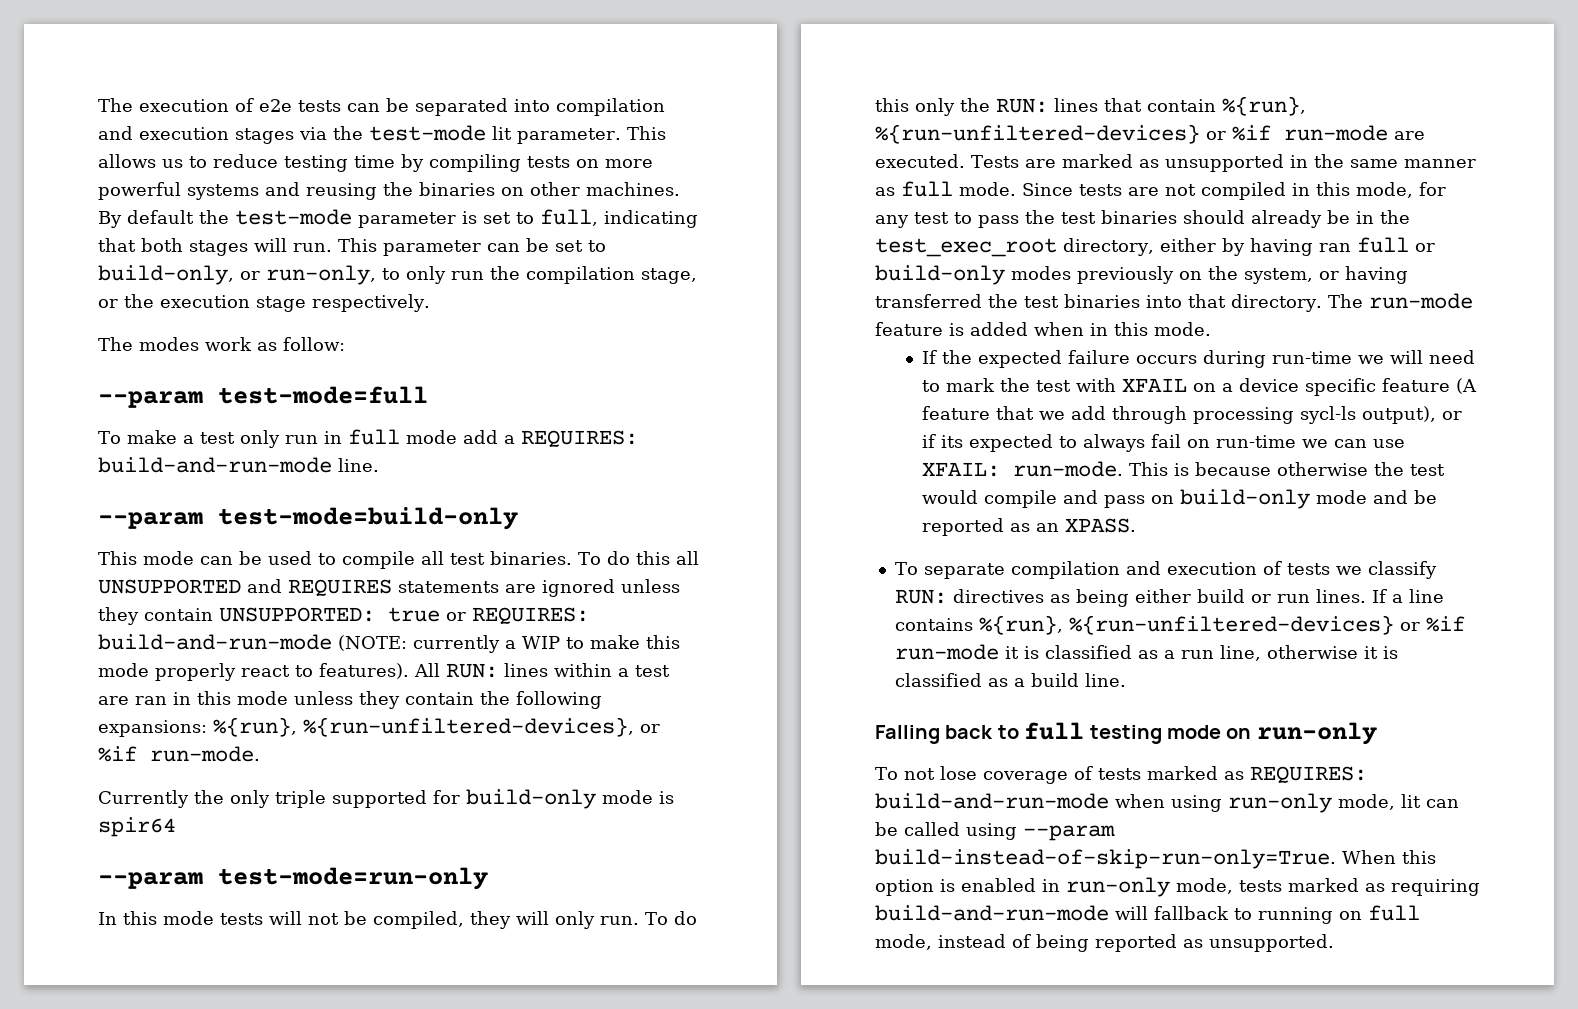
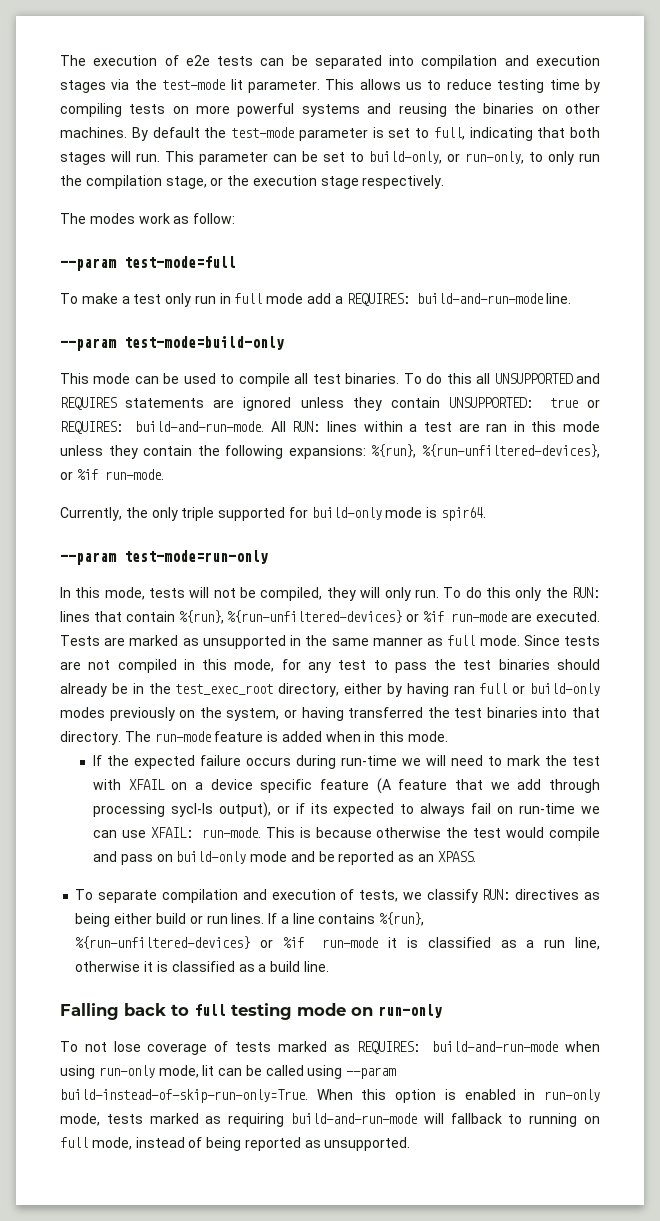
[98,634,680,653] [98,663,409,681] build-and-run-mode (NOTE: currently a WIP to make this mode properly react to features). -> [135,421,265,432] build-and-run-mode.
[98,790,189,808] Currently -> [60,507,122,521] Currently,
[98,817,176,837] spir64 -> [441,507,487,521] spir64.
[163,911,214,925] mode -> [104,587,145,600] mode,
[1286,563,1330,575] tests -> [359,890,399,902] tests,

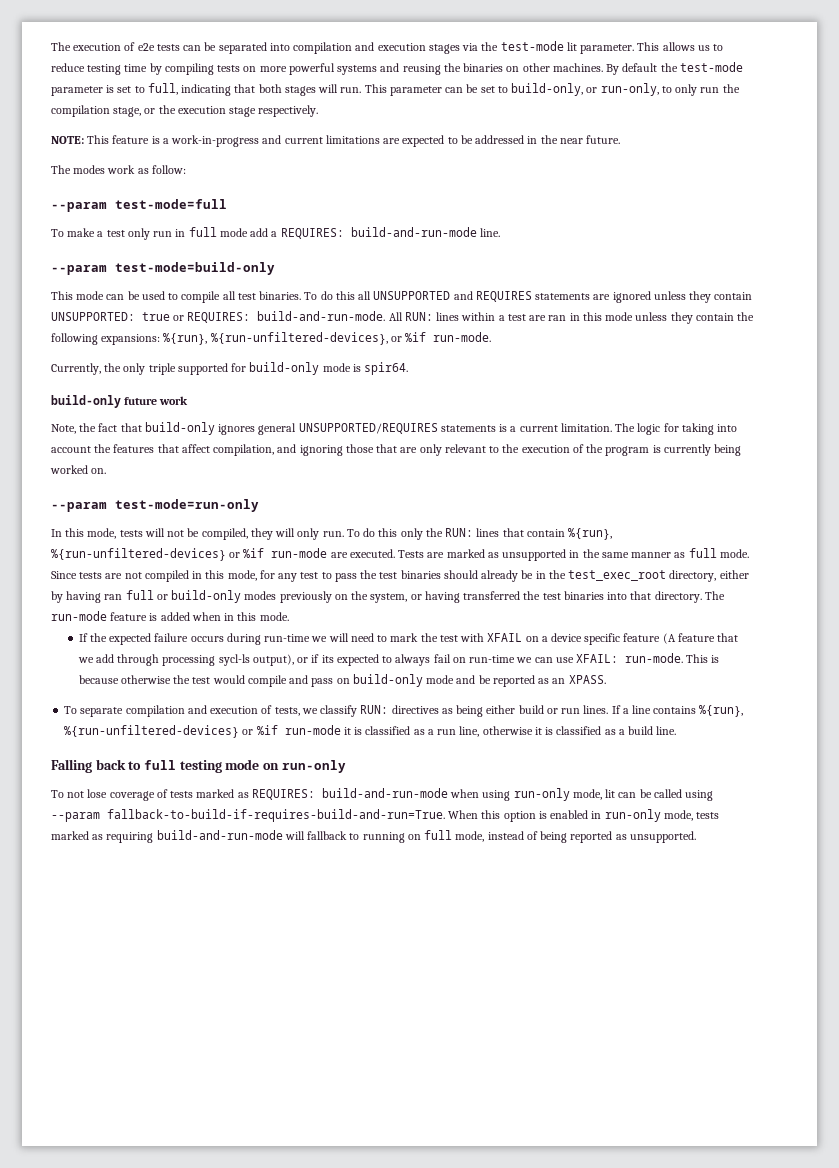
(445, 182) none -> [51,135,621,147] // NOTE: This feature is a work-in-progress and current limitations are expected to be addressed in the near future.
(487, 514) none -> [51,395,189,408] [51,422,738,435] [51,444,742,456] [50,465,107,474] // build-only future work // Note, the fact that build-only ignores general UNSUPPORTED/REQUIRES statements is a current limitation. The logic for taking into account the features that affect compilation, and ignoring those that are only relevant to the execution of the program is currently being worked on.
[60,1089,308,1103] build-instead-of-skip-run-only=True. -> [107,809,445,822] fallback-to-build-if-requires-build-and-run=True.

